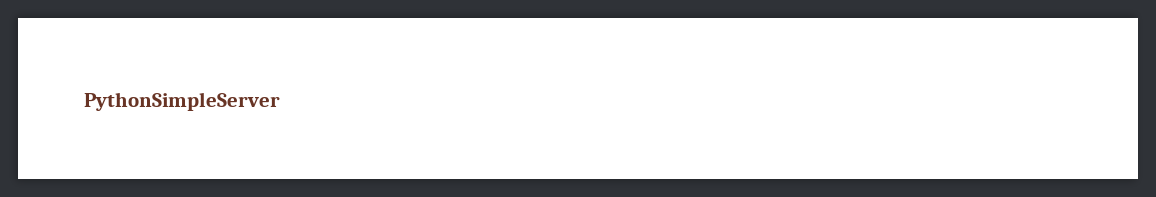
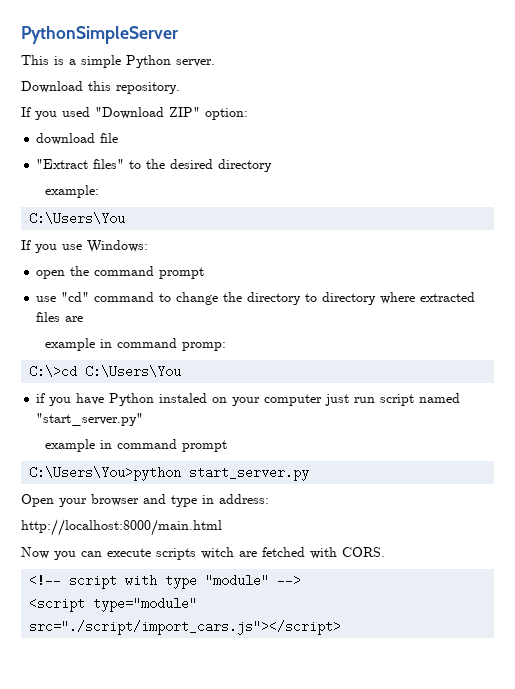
(280, 101) none -> [21,55,215,68] [21,81,180,94] [21,107,248,120] [36,133,119,145] [36,159,273,172] [45,185,100,198] [29,212,126,225] [21,240,148,253] [36,266,205,279] [36,292,476,305] [36,312,84,322] [45,338,227,351] [29,365,182,378] [36,393,461,406] [36,413,144,426] [45,439,228,452] [29,466,310,481] [21,494,269,507] [21,519,222,536] [21,547,385,560] [29,574,302,589] [29,597,198,612] [29,620,342,635] // This is a simple Python server. // Download this repository. // If you used "Download ZIP" option: // download file // "Extract files" to the desired directory // example: // C:\Users\You // If you use Windows: // open the command prompt // use "cd" command to change the directory to directory where extracted files are // example in command promp: // C:\>cd C:\Users\You // if you have Python instaled on your computer just run script named "start_server.py" // example in command prompt // C:\Users\You>python start_server.py // Open your browser and type in address: // http://localhost:8000/main.html // Now you can execute scripts witch are fetched with CORS. // <!-- script with type "module" --> // <script type="module" src="./script/import_cars.js"></script>

